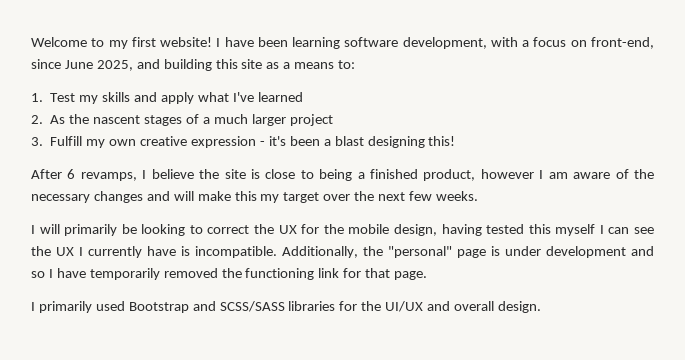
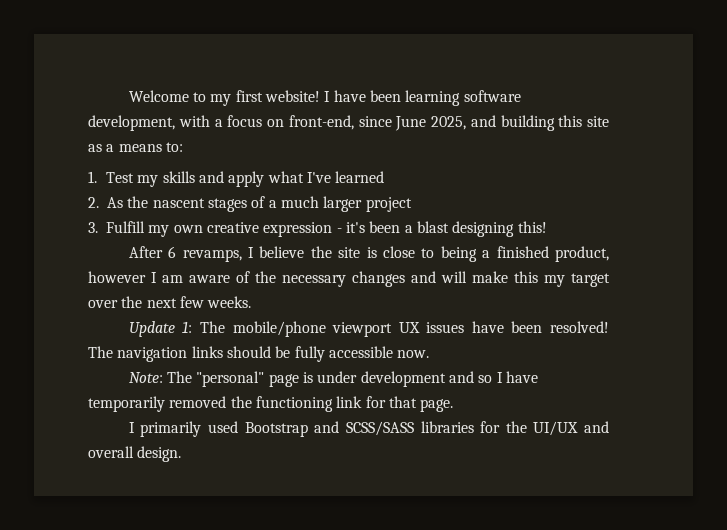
[31,224,654,236] [31,246,383,258] I will primarily be looking to correct the UX for the mobile design, having tested this myself I can see the UX I currently have is incompatible. Additionally, the -> [128,321,609,337] [88,346,430,362] [128,371,193,383] Update 1: The mobile/phone viewport UX issues have been resolved! The navigation links should be fully accessible now. // Note: The

